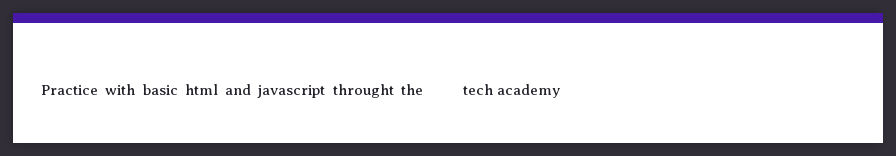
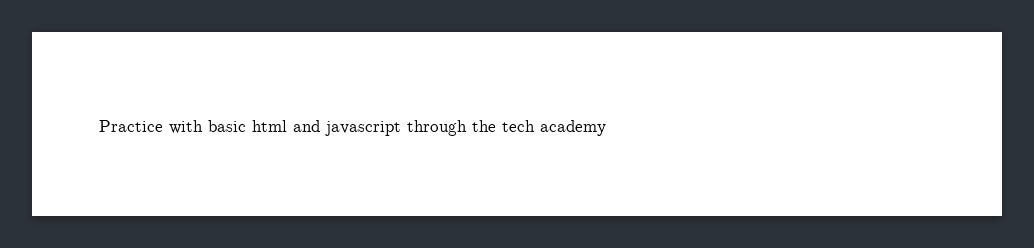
[332,84,394,98] throught -> [407,120,467,136] through

